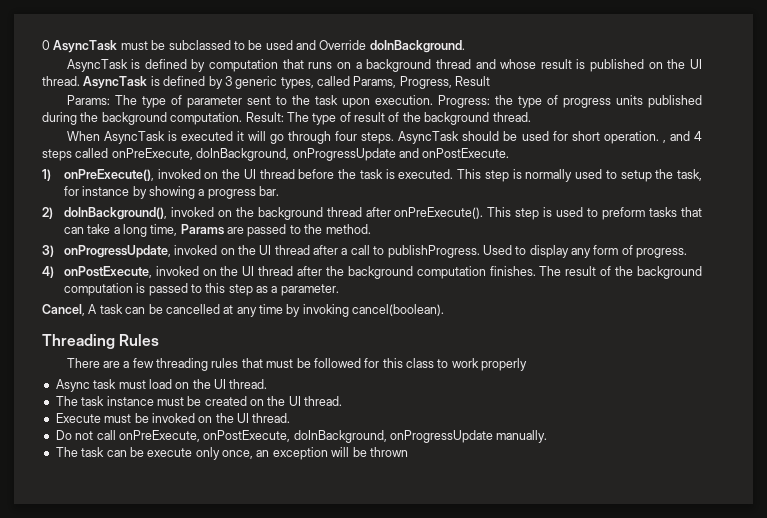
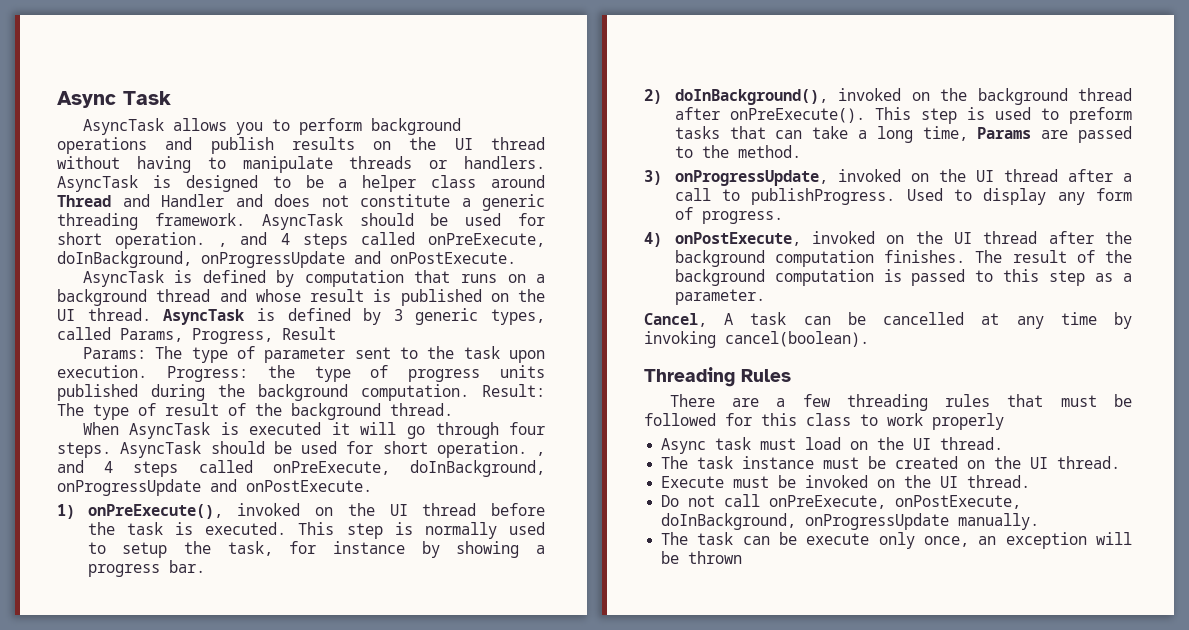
[42,40,465,53] 0 AsyncTask must be subclassed to be used and Override doInBackground. -> [57,91,171,108] [82,118,461,135] [57,137,545,154] [57,156,545,173] [57,175,545,192] [57,194,545,211] [57,213,545,230] [57,232,545,249] [57,251,516,268] Async Task // AsyncTask allows you to perform background operations and publish results on the UI thread without having to manipulate threads or handlers. AsyncTask is designed to be a helper class around Thread and Handler and does not constitute a generic threading framework. AsyncTask should be used for short operation. , and 4 steps called onPreExecute, doInBackground, onProgressUpdate and onPostExecute.

